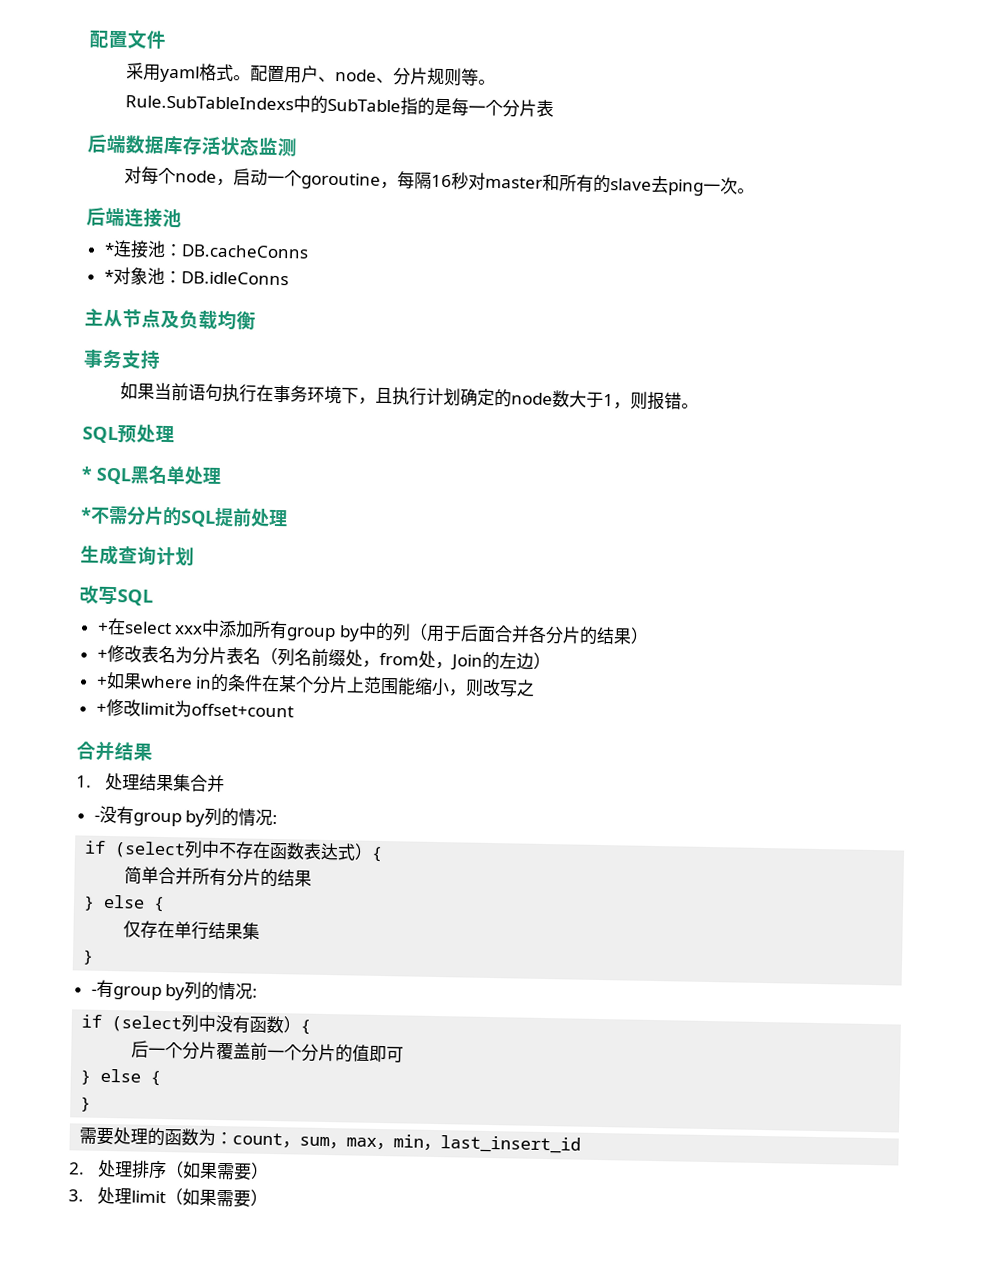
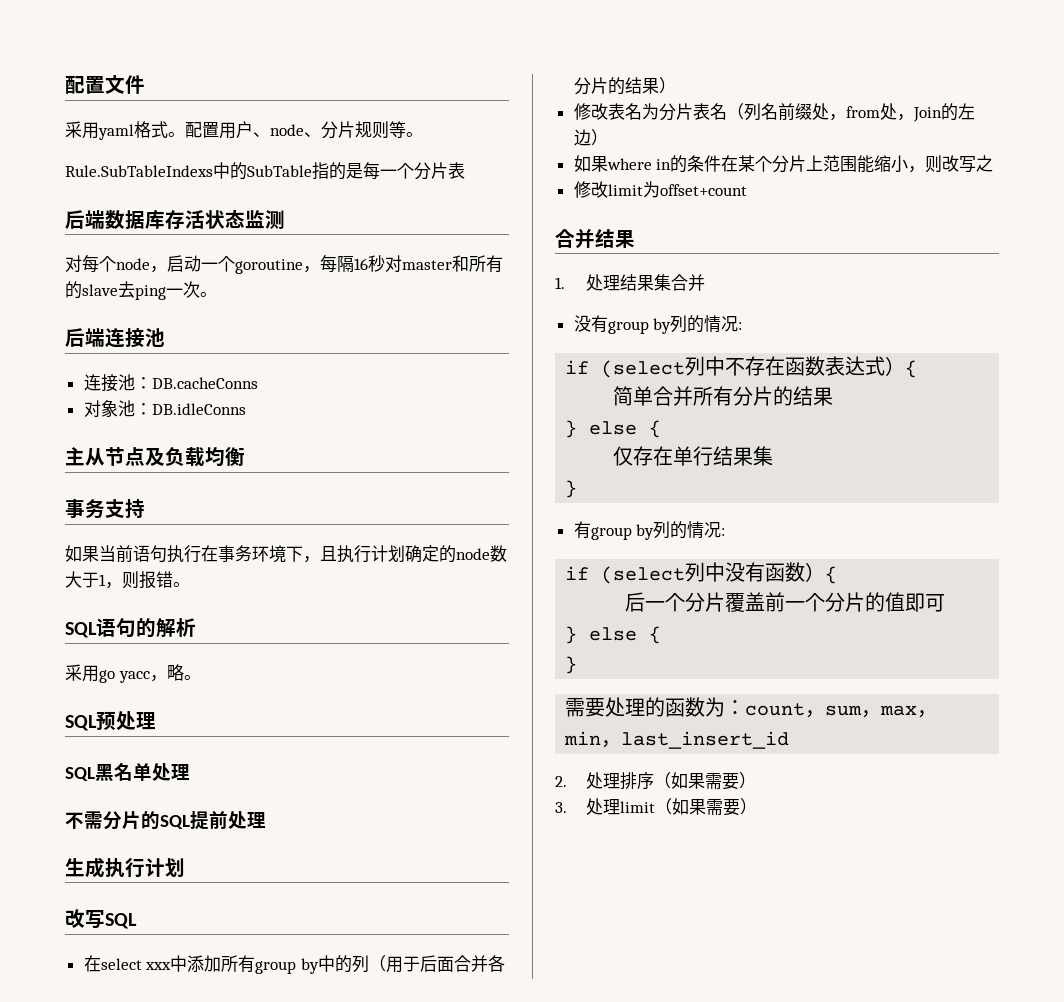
[103,242,115,255] * -> (165, 337) none
[103,269,114,282] * -> (258, 383) none
(700, 406) none -> [65,618,196,638] [65,664,201,683] // SQL语句的解析 // 采用go yacc，略。
[81,466,92,481] * -> (156, 721) none
[80,507,92,522] * -> (190, 772) none
[118,546,157,566] 查询 -> [105,858,145,878] 执行
[96,622,109,633] + -> (137, 921) none
[96,649,108,660] + -> (676, 85) none
[95,676,108,687] + -> (608, 137) none
[95,703,107,714] + -> (994, 163) none
[93,814,100,821] - -> (706, 282) none
[90,988,97,995] - -> (578, 489) none

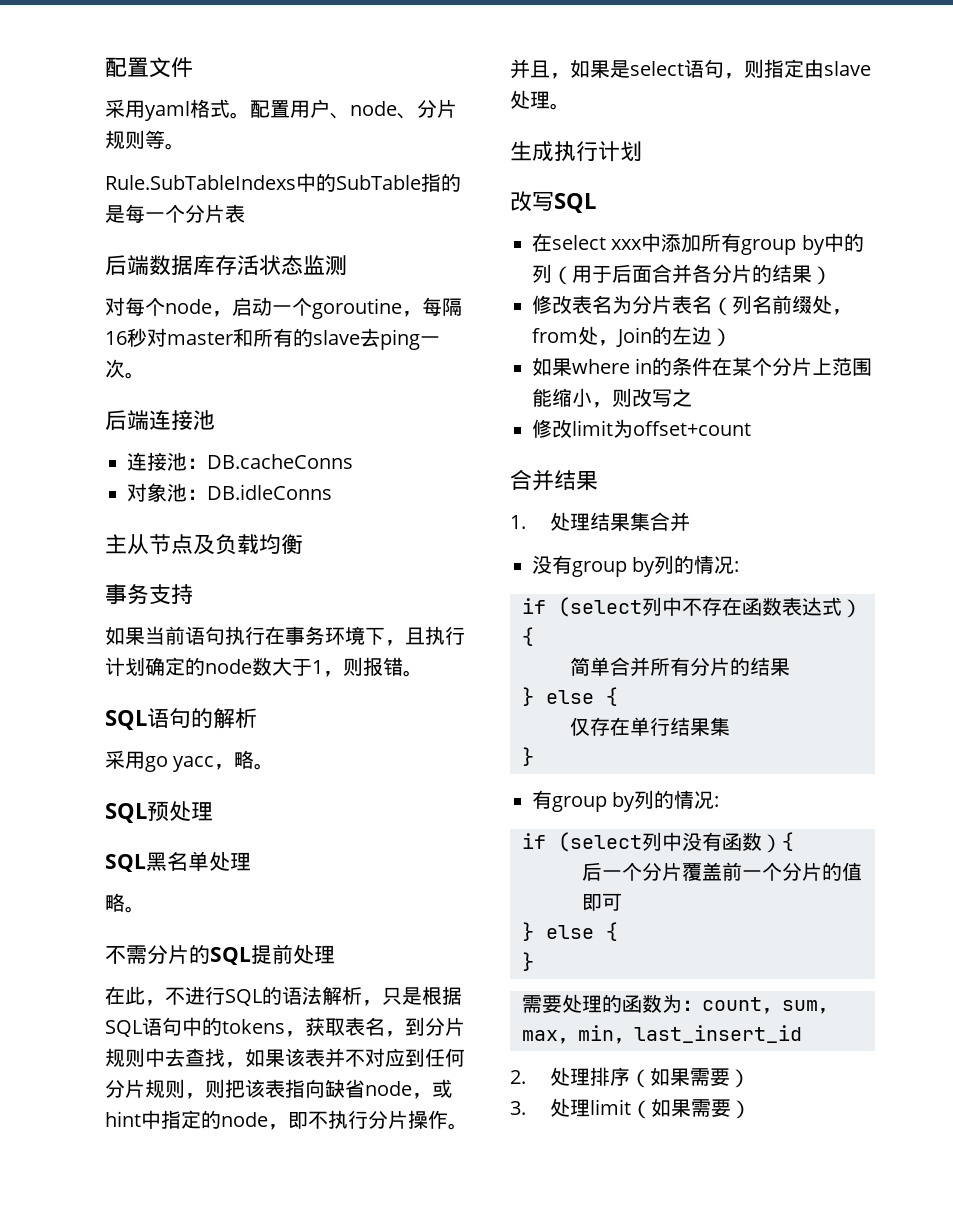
(190, 772) none -> [105,893,145,913] // 略。
(266, 820) none -> [105,986,462,1006] [105,1017,465,1037] [105,1048,465,1068] [105,1079,452,1099] [105,1110,468,1130] [510,59,871,79] [510,90,570,110] // 在此，不进行SQL的语法解析，只是根据SQL语句中的tokens，获取表名，到分片规则中去查找，如果该表并不对应到任何分片规则，则把该表指向缺省node，或hint中指定的node，即不执行分片操作。并且，如果是select语句，则指定由slave处理。

